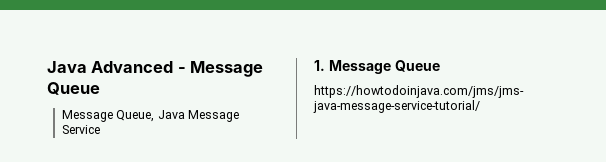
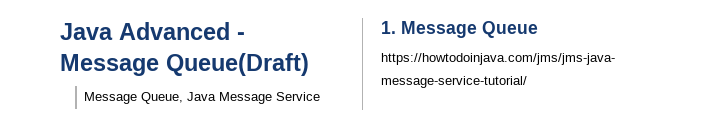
[47,82,100,95] Queue -> [166,53,309,76] Queue(Draft)

